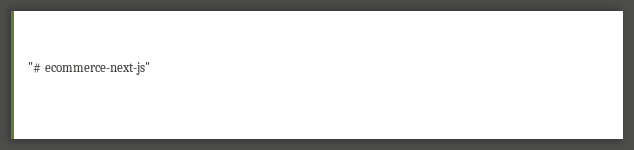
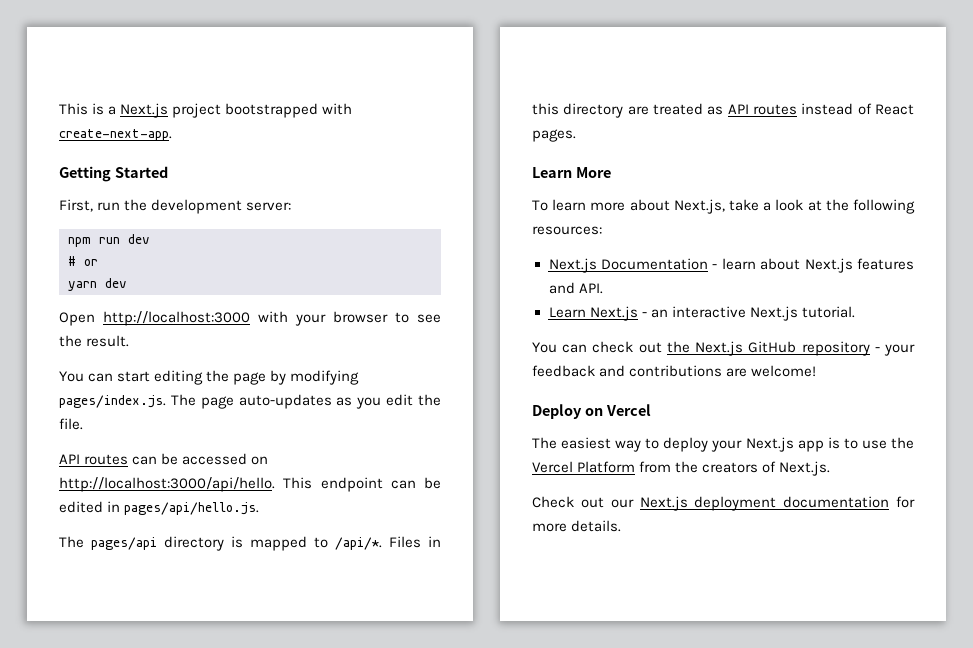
[28,62,150,75] "# ecommerce-next-js" -> [59,103,353,118] [59,129,172,141] [59,166,168,182] [59,199,292,214] [68,234,150,247] [68,256,98,266] [68,278,127,291] [59,311,441,326] [59,335,130,347] [59,370,360,385] [59,394,441,409] [59,418,83,430] [59,453,269,465] [59,477,441,492] [59,501,260,515] [59,536,441,551] [532,103,914,118] [532,129,576,142] [532,167,611,178] [532,199,915,214] [532,226,602,235] [548,258,914,273] [548,282,603,294] [548,306,855,321] [532,341,915,356] [532,365,817,377] [532,404,651,419] [532,437,914,452] [532,461,831,476] [532,496,915,511] [532,520,622,532] This is a Next.js project bootstrapped with create-next-app. // Getting Started // First, run the development server: // npm run dev // # or // yarn dev // Open http://localhost:3000 with your browser to see the result. // You can start editing the page by modifying pages/index.js. The page auto-updates as you edit the file. // API routes can be accessed on http://localhost:3000/api/hello. This endpoint can be edited in pages/api/hello.js. // The pages/api directory is mapped to /api/*. Files in this directory are treated as API routes instead of React pages. // Learn More // To learn more about Next.js, take a look at the following resources: // Next.js Documentation - learn about Next.js features and API. // Learn Next.js - an interactive Next.js tutorial. // You can check out the Next.js GitHub repository - your feedback and contributions are welcome! // Deploy on Vercel // The easiest way to deploy your Next.js app is to use the Vercel Platform from the creators of Next.js. // Check out our Next.js deployment documentation for more details.

